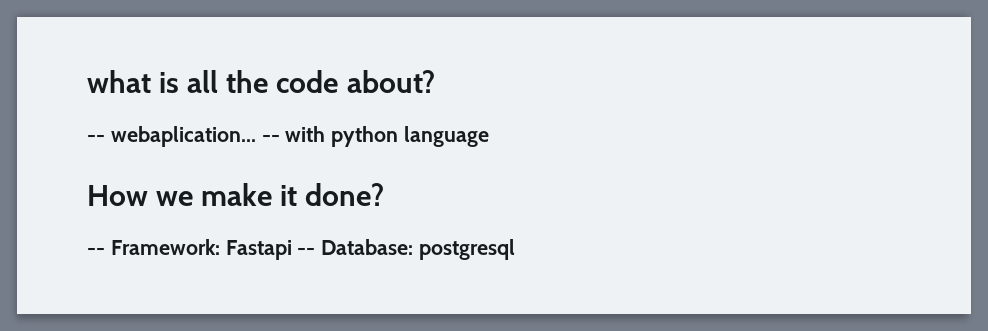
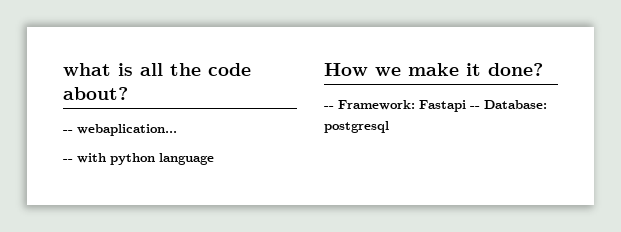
(256, 136) none -> (177, 130) //

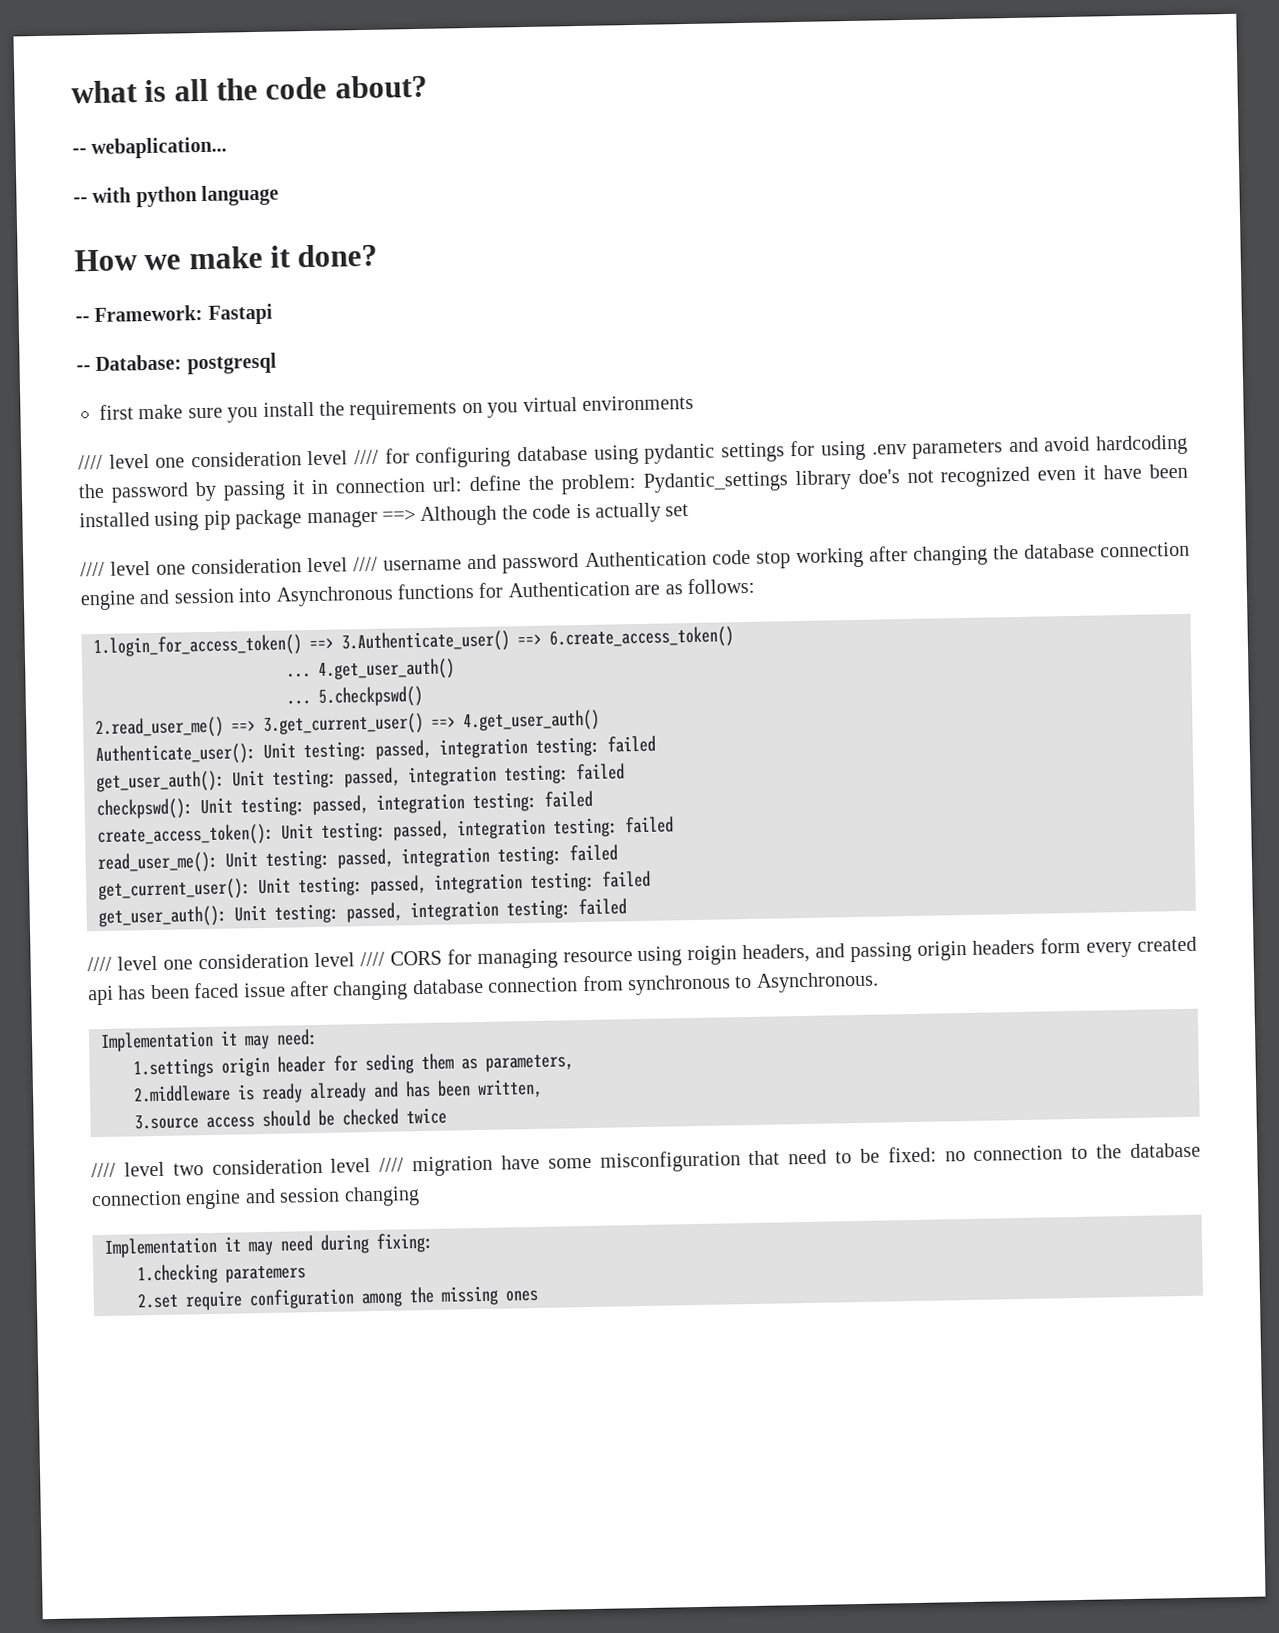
(466, 106) none -> (273, 314) //
(389, 127) none -> [99,394,694,423] [78,434,1188,470] [78,463,1189,503] [79,502,690,531] [80,541,1190,577] [80,577,755,611] [93,626,734,659] [286,658,455,681] [286,685,423,708] [95,709,600,740] [95,735,656,767] [96,763,625,794] [96,790,593,821] [97,816,674,848] [97,844,618,875] [98,870,651,902] [98,898,627,929] [87,936,1197,972] [88,971,879,1006] [100,1029,318,1052] [133,1053,574,1079] [133,1078,543,1104] [134,1107,447,1130] [91,1142,1202,1178] [91,1186,420,1210] [104,1232,434,1258] [137,1263,306,1285] [137,1285,538,1311] // first make sure you install the requirements on you virtual environments // //// level one consideration level //// for configuring database using pydantic settings for using .env parameters and avoid hardcoding the password by passing it in connection url: define the problem: Pydantic_settings library doe's not recognized even it have been installed using pip package manager ==> Although the code is actually set // //// level one consideration level //// username and password Authentication code stop working after changing the database connection engine and session into Asynchronous functions for Authentication are as follows: // 1.login_for_access_token() ==> 3.Authenticate_user() ==> 6.create_access_token() // ... 4.get_user_auth() // ... 5.checkpswd() // 2.read_user_me() ==> 3.get_current_user() ==> 4.get_user_auth() // Authenticate_user(): Unit testing: passed, integration testing: failed // get_user_auth(): Unit testing: passed, integration testing: failed // checkpswd(): Unit testing: passed, integration testing: failed // create_access_token(): Unit testing: passed, integration testing: failed // read_user_me(): Unit testing: passed, integration testing: failed // get_current_user(): Unit testing: passed, integration testing: failed // get_user_auth(): Unit testing: passed, integration testing: failed // //// level one consideration level //// CORS for managing resource using roigin headers, and passing origin headers form every created api has been faced issue after changing database connection from synchronous to Asynchronous. // Implementation it may need: // 1.settings origin header for seding them as parameters, // 2.middleware is ready already and has been written, // 3.source access should be checked twice // //// level two consideration level //// migration have some misconfiguration that need to be fixed: no connection to the database connection engine and session changing // Implementation it may need during fixing: // 1.checking paratemers // 2.set require configuration among the missing ones

